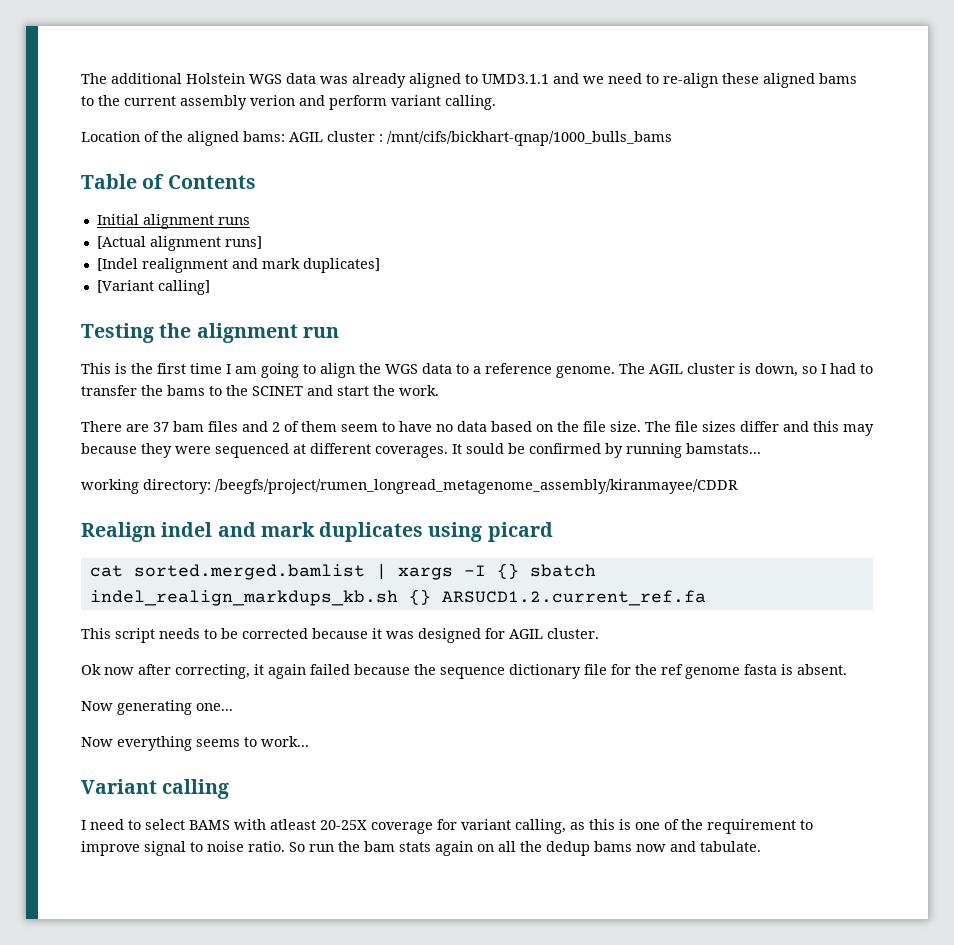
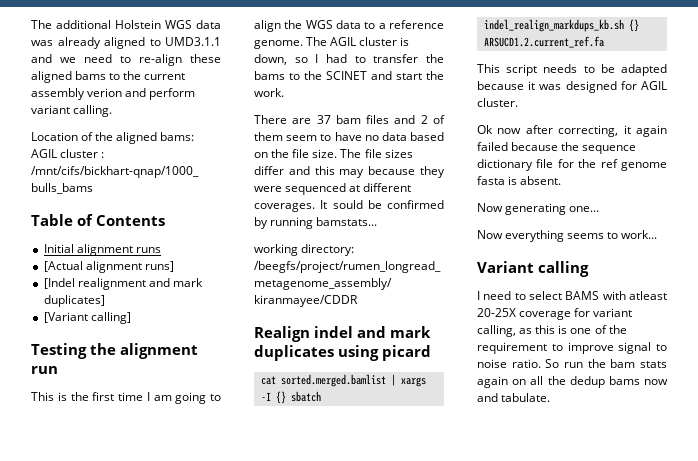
[242,628,308,639] corrected -> [621,64,667,76] adapted

